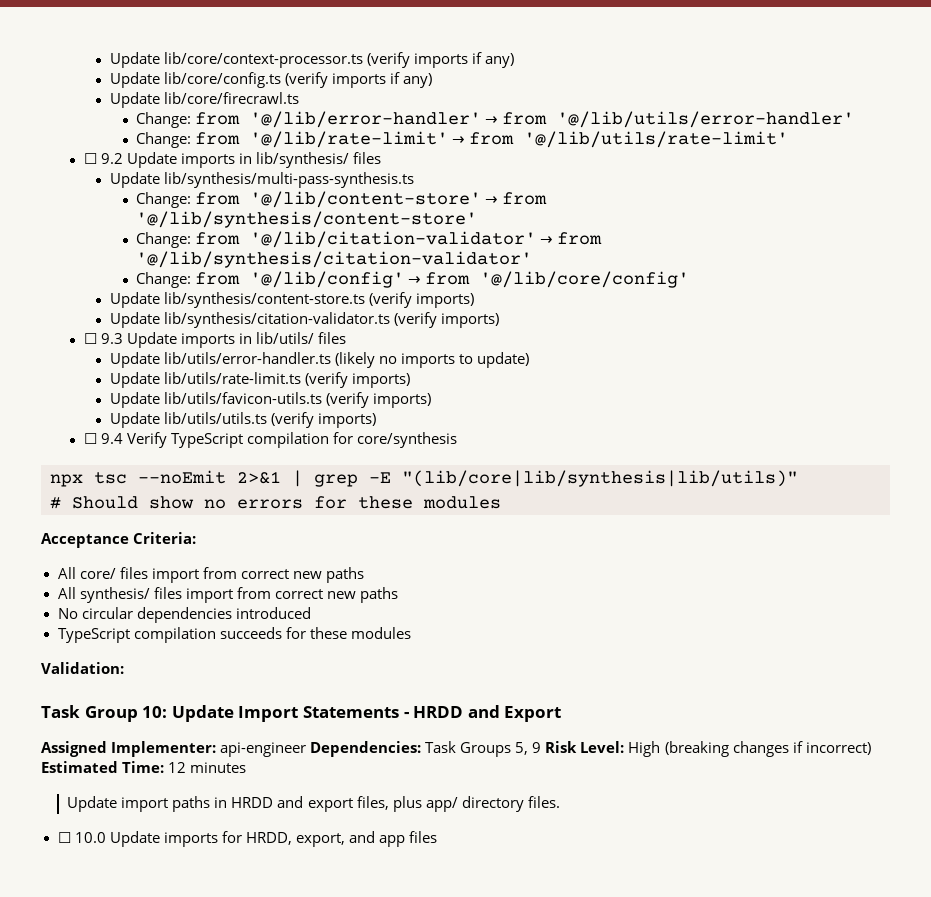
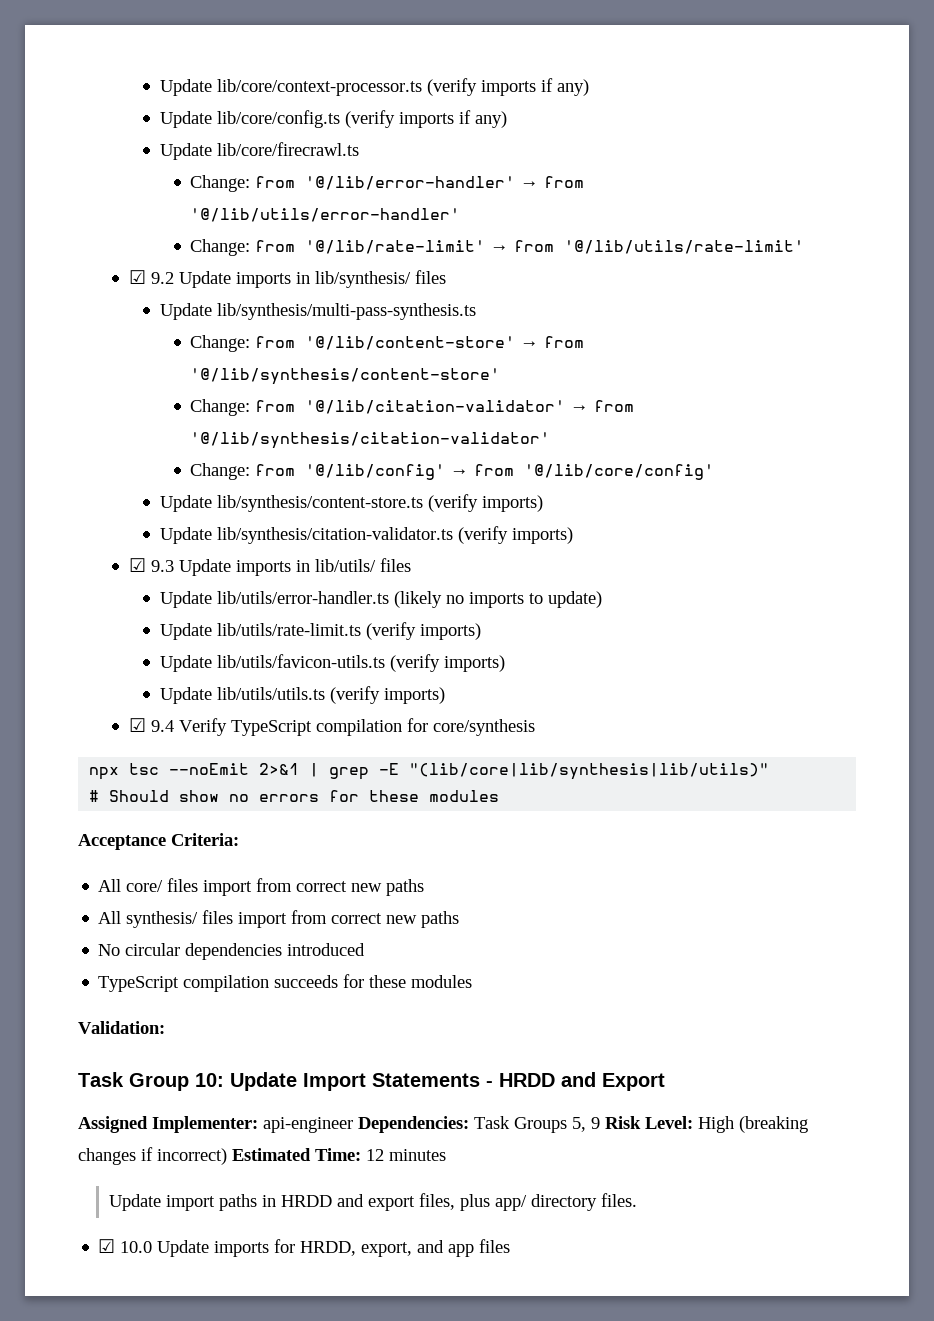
[83,153,97,164] ☐ -> [129,270,147,284] ☑
[83,333,97,344] ☐ -> [129,558,147,572] ☑
[83,433,97,444] ☐ -> [129,718,147,732] ☑
[57,832,71,843] ☐ -> [98,1239,116,1253] ☑

